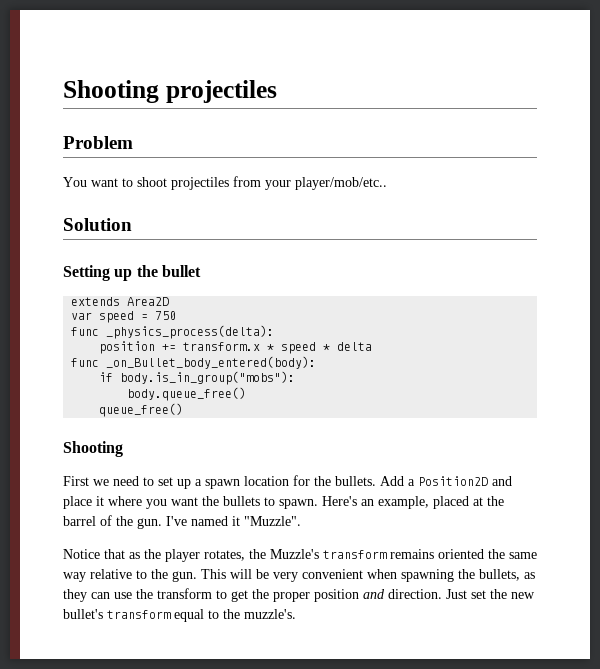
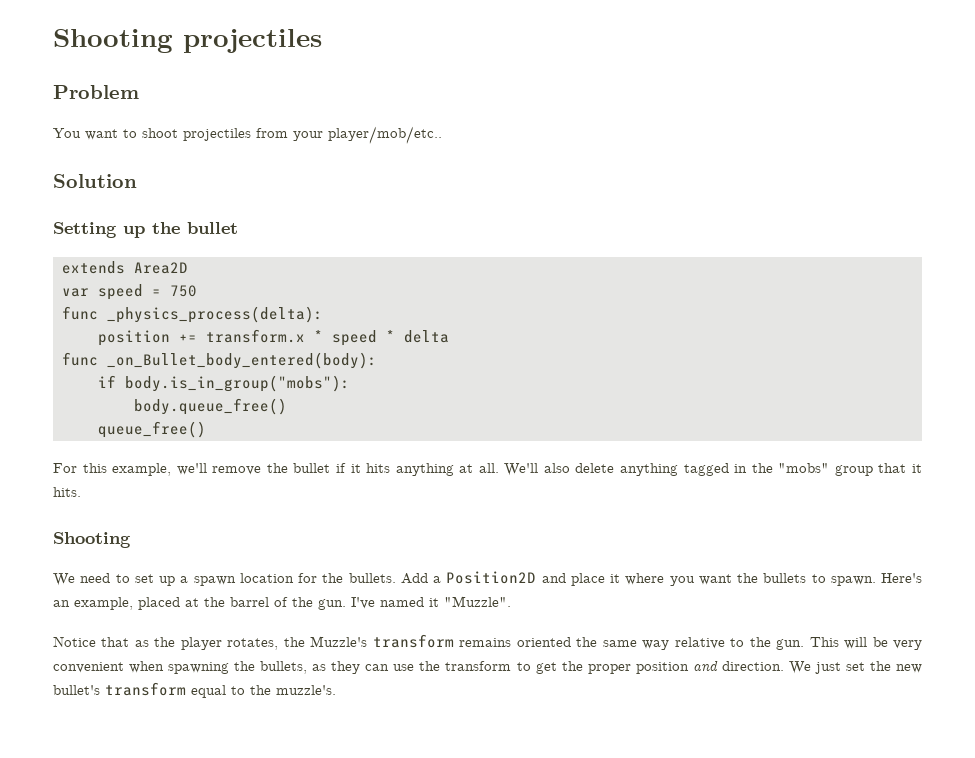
(184, 410) none -> [53,463,923,476] [53,487,81,497] // For this example, we'll remove the bullet if it hits anything at all. We'll also delete anything tagged in the "mobs" group that it hits.
[63,476,109,486] First we -> [53,573,75,586] We
[446,589,467,599] Just -> [788,661,841,674] We just

